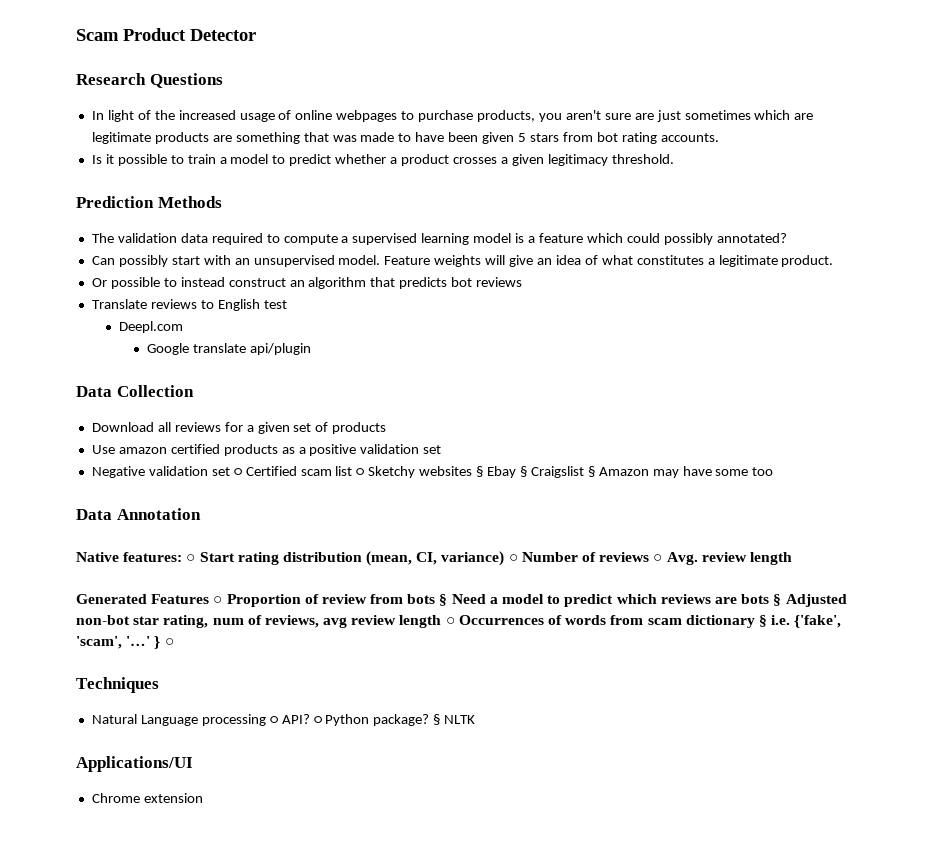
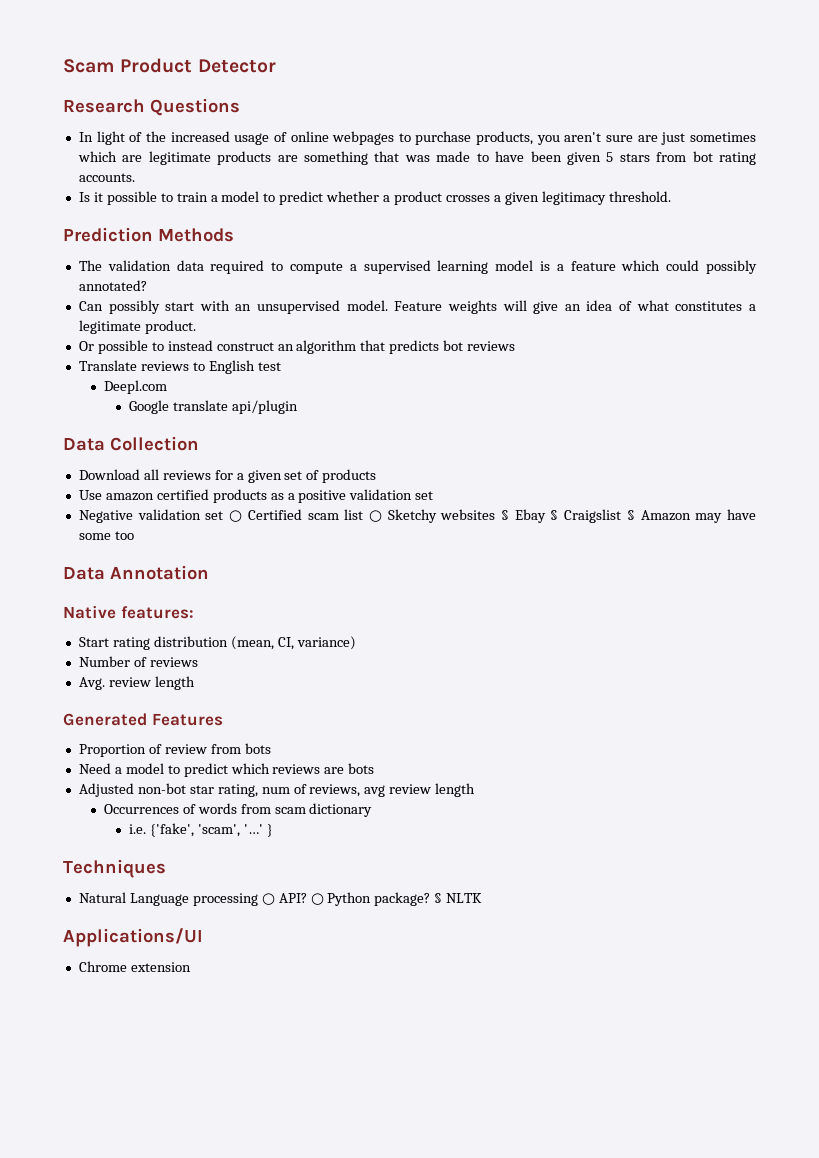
[186,554,196,562] ○ -> (194, 612) //
[508,554,518,562] ○ -> (356, 643) //
[653,554,663,562] ○ -> (198, 662) //
[213,596,223,604] ○ -> (223, 719) //
[439,594,448,606] § -> (271, 748) //
[773,594,782,606] § -> (375, 768) //
[445,617,455,625] ○ -> (476, 790) //
[758,615,767,627] § -> (373, 810) //
[164,638,174,646] ○ -> (273, 830) none

